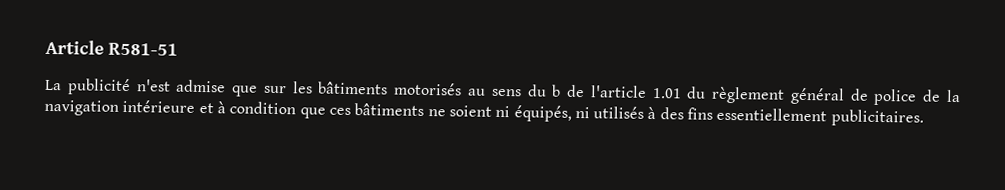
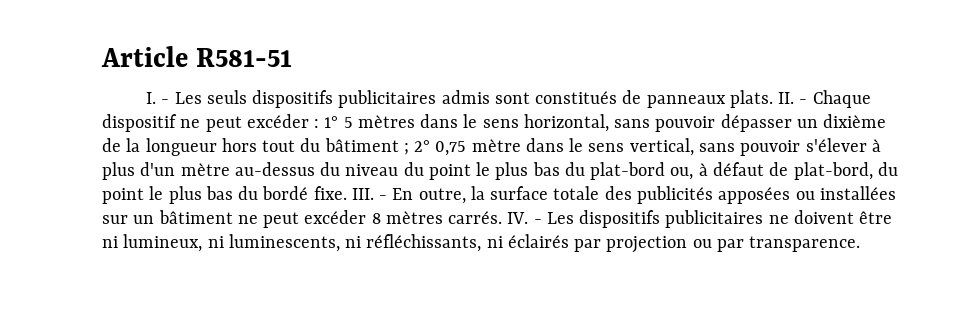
[45,78,961,106] [44,99,924,127] La publicité n'est admise que sur les bâtiments motorisés au sens du b de l'article 1.01 du règlement général de police de la navigation intérieure et à condition que ces bâtiments ne soient ni équipés, ni utilisés à des fins essentiellement publicitaires. -> [146,90,871,108] [102,114,887,132] [102,138,881,156] [102,162,898,180] [102,186,896,204] [102,210,893,228] [102,234,861,253] I. - Les seuls dispositifs publicitaires admis sont constitués de panneaux plats. II. - Chaque dispositif ne peut excéder : 1° 5 mètres dans le sens horizontal, sans pouvoir dépasser un dixième de la longueur hors tout du bâtiment ; 2° 0,75 mètre dans le sens vertical, sans pouvoir s'élever à plus d'un mètre au-dessus du niveau du point le plus bas du plat-bord ou, à défaut de plat-bord, du point le plus bas du bordé fixe. III. - En outre, la surface totale des publicités apposées ou installées sur un bâtiment ne peut excéder 8 mètres carrés. IV. - Les dispositifs publicitaires ne doivent être ni lumineux, ni luminescents, ni réfléchissants, ni éclairés par projection ou par transparence.

